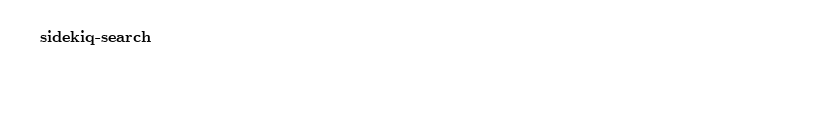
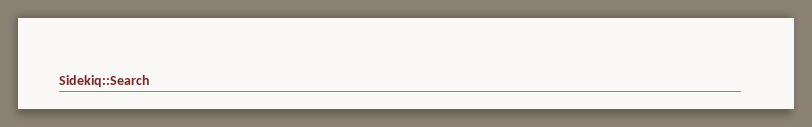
[40,30,151,45] sidekiq-search -> [59,75,150,87] Sidekiq::Search

